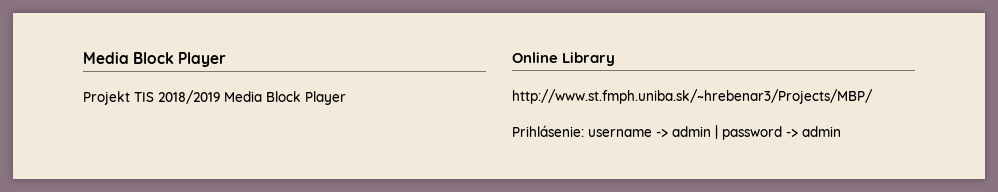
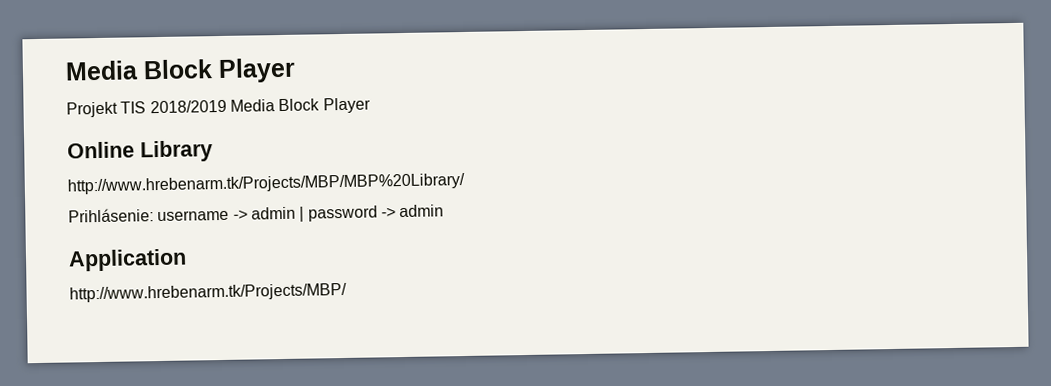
[512,89,873,104] http://www.st.fmph.uniba.sk/~hrebenar3/Projects/MBP/ -> [67,172,465,195] http://www.hrebenarm.tk/Projects/MBP/MBP%20Library/
(841, 131) none -> [68,248,187,272] [69,282,347,303] // Application // http://www.hrebenarm.tk/Projects/MBP/

